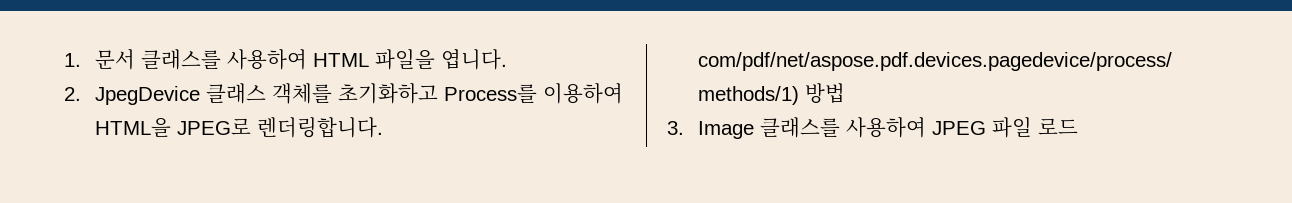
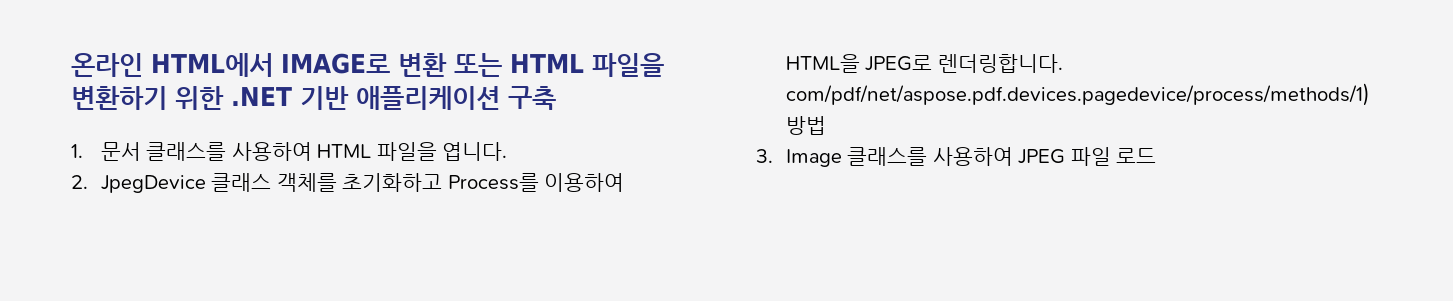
(64, 60) none -> [71,53,664,77] [71,86,556,110] 온라인 HTML에서 IMAGE로 변환 또는 HTML 파일을 변환하기 위한 .NET 기반 애플리케이션 구축 //

